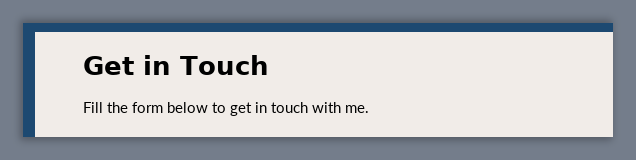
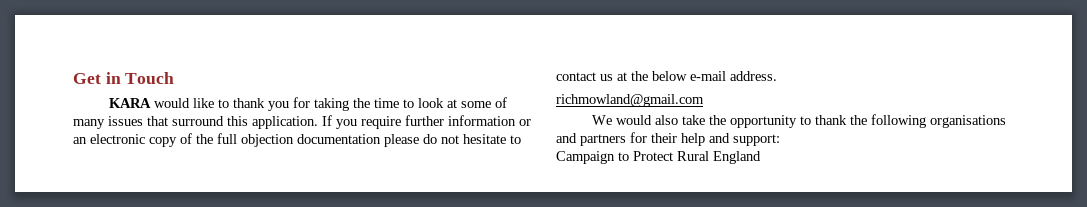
[83,102,369,116] Fill the form below to get in touch with me. -> [108,97,507,111] [73,115,531,129] [73,133,521,147] [556,71,777,81] [556,94,704,107] [591,114,1006,128] [556,132,780,146] [556,151,761,164] KARA would like to thank you for taking the time to look at some of many issues that surround this application. If you require further information or an electronic copy of the full objection documentation please do not hesitate to contact us at the below e-mail address. // richmowland@gmail.com // We would also take the opportunity to thank the following organisations and partners for their help and support: // Campaign to Protect Rural England

